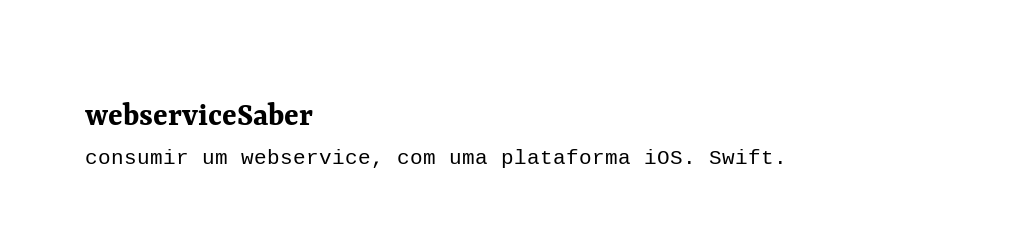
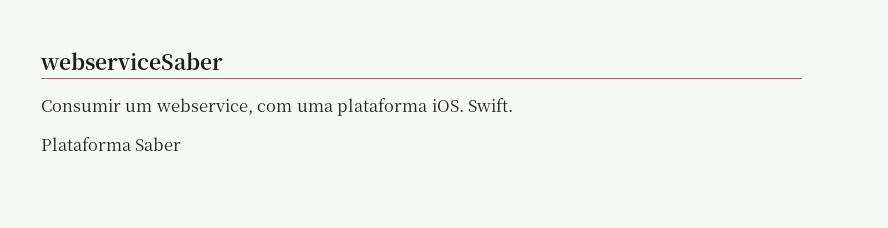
[85,149,189,164] consumir -> [41,99,121,112] Consumir
(787, 156) none -> [41,137,182,151] // Plataforma Saber

